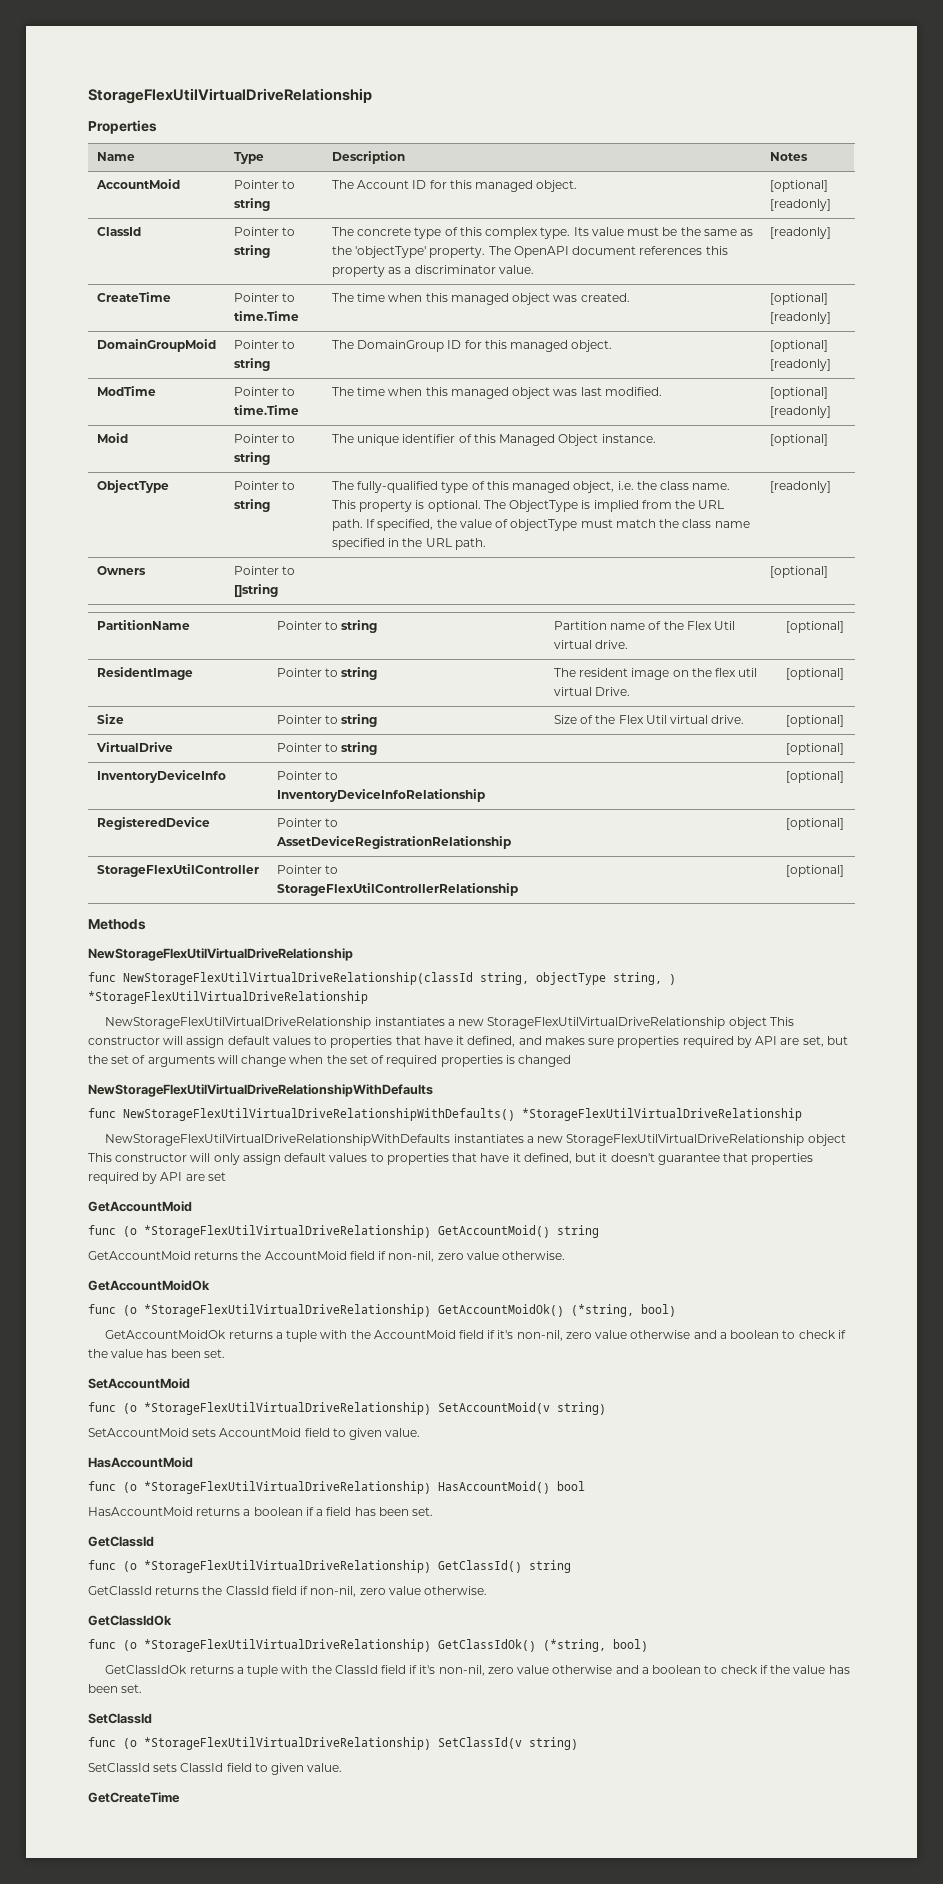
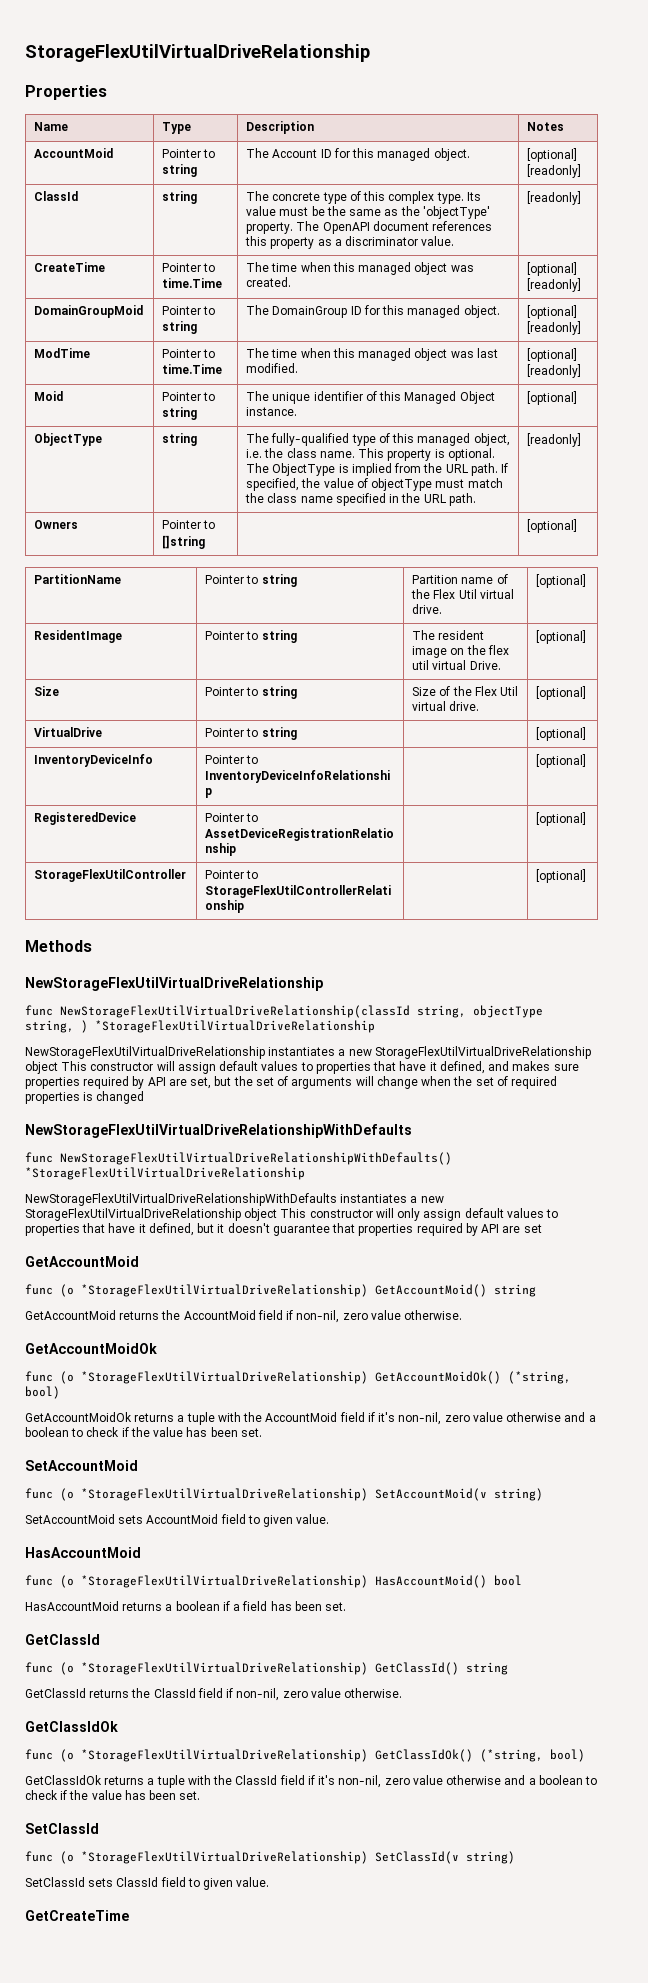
[233,227,296,236] Pointer to -> (79, 196) none
[233,481,296,490] Pointer to -> (103, 439) none

